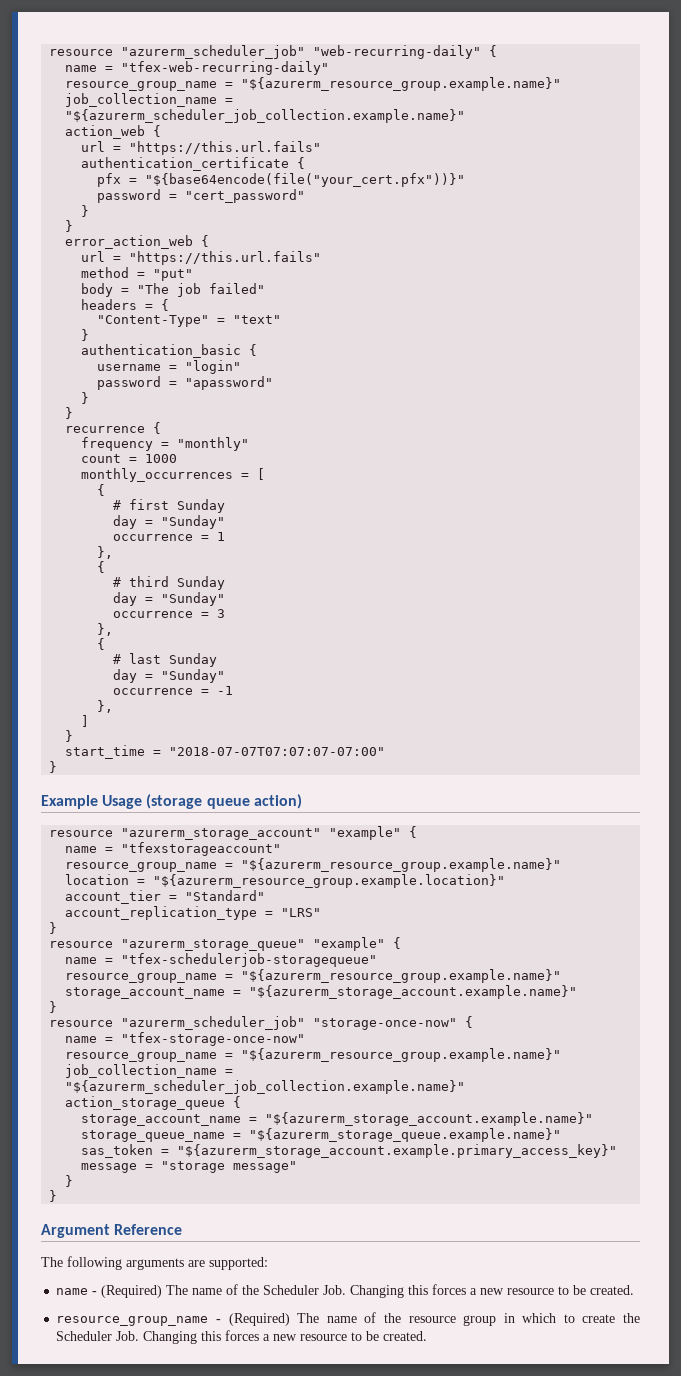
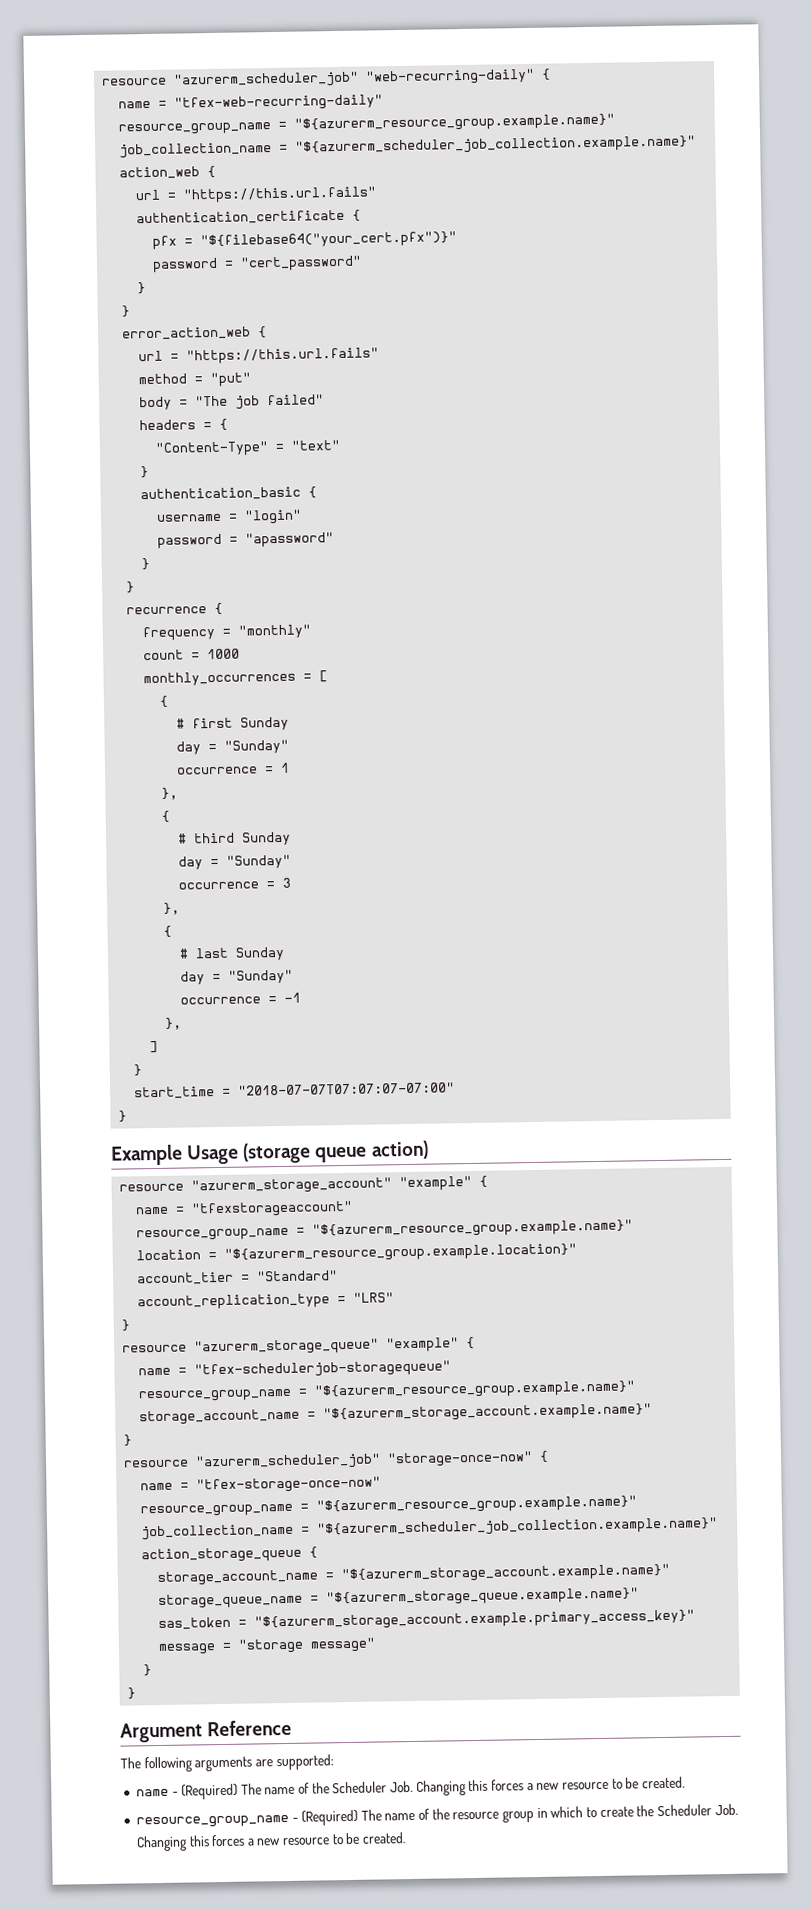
[145,173,466,187] "${base64encode(file("your_cert.pfx"))}" -> [200,231,458,250] "${filebase64("your_cert.pfx")}"

